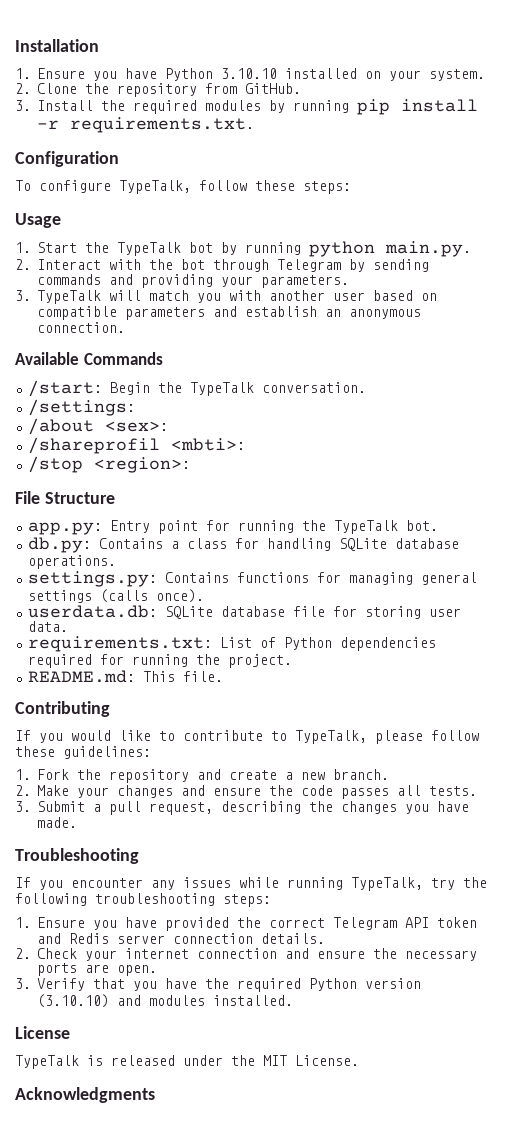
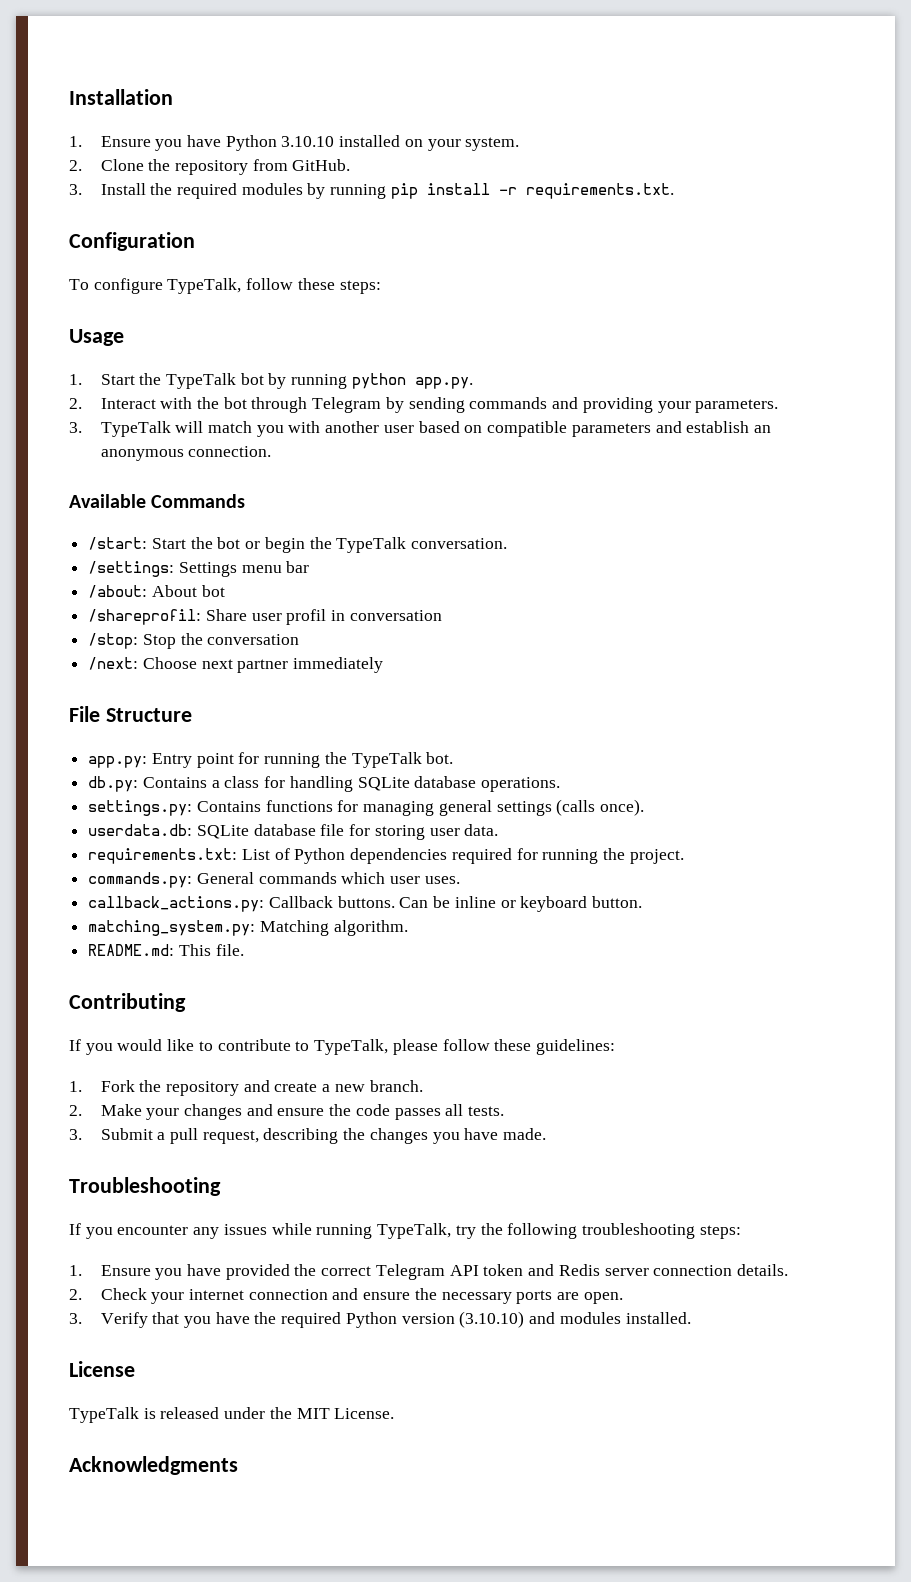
[384,241,471,257] main.py. -> [414,377,473,389] app.py.
[109,382,150,395] Begin -> [151,537,305,553] Start the bot or begin
[27,418,168,435] [27,437,245,454] [27,456,190,473] // /about <sex>: // /shareprofil <mbti>: // /stop <region>: -> [178,561,310,577] [88,585,225,598] [88,609,442,625] [88,633,300,649] [88,657,384,673] Settings menu bar // /about: About bot // /shareprofil: Share user profil in conversation // /stop: Stop the conversation // /next: Choose next partner immediately
(292, 661) none -> [88,872,460,888] [88,896,643,912] [88,920,408,936] // commands.py: General commands which user uses. // callback_actions.py: Callback buttons. Can be inline or keyboard button. // matching_system.py: Matching algorithm.

